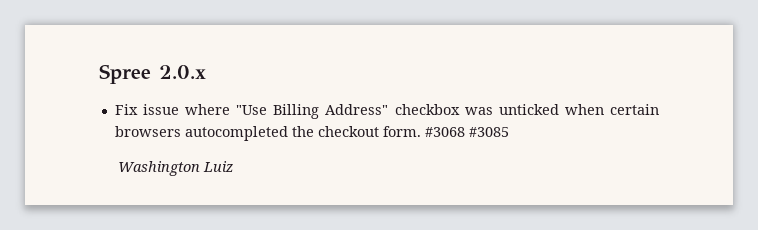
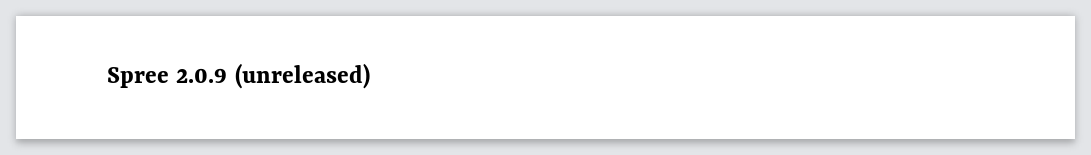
[159,65,206,79] [114,104,659,119] [114,126,509,141] [118,161,234,176] 2.0.x // Fix issue where "Use Billing Address" checkbox was unticked when certain browsers autocompleted the checkout form. #3068 #3085 // Washington Luiz -> [176,63,370,89] 2.0.9 (unreleased)

